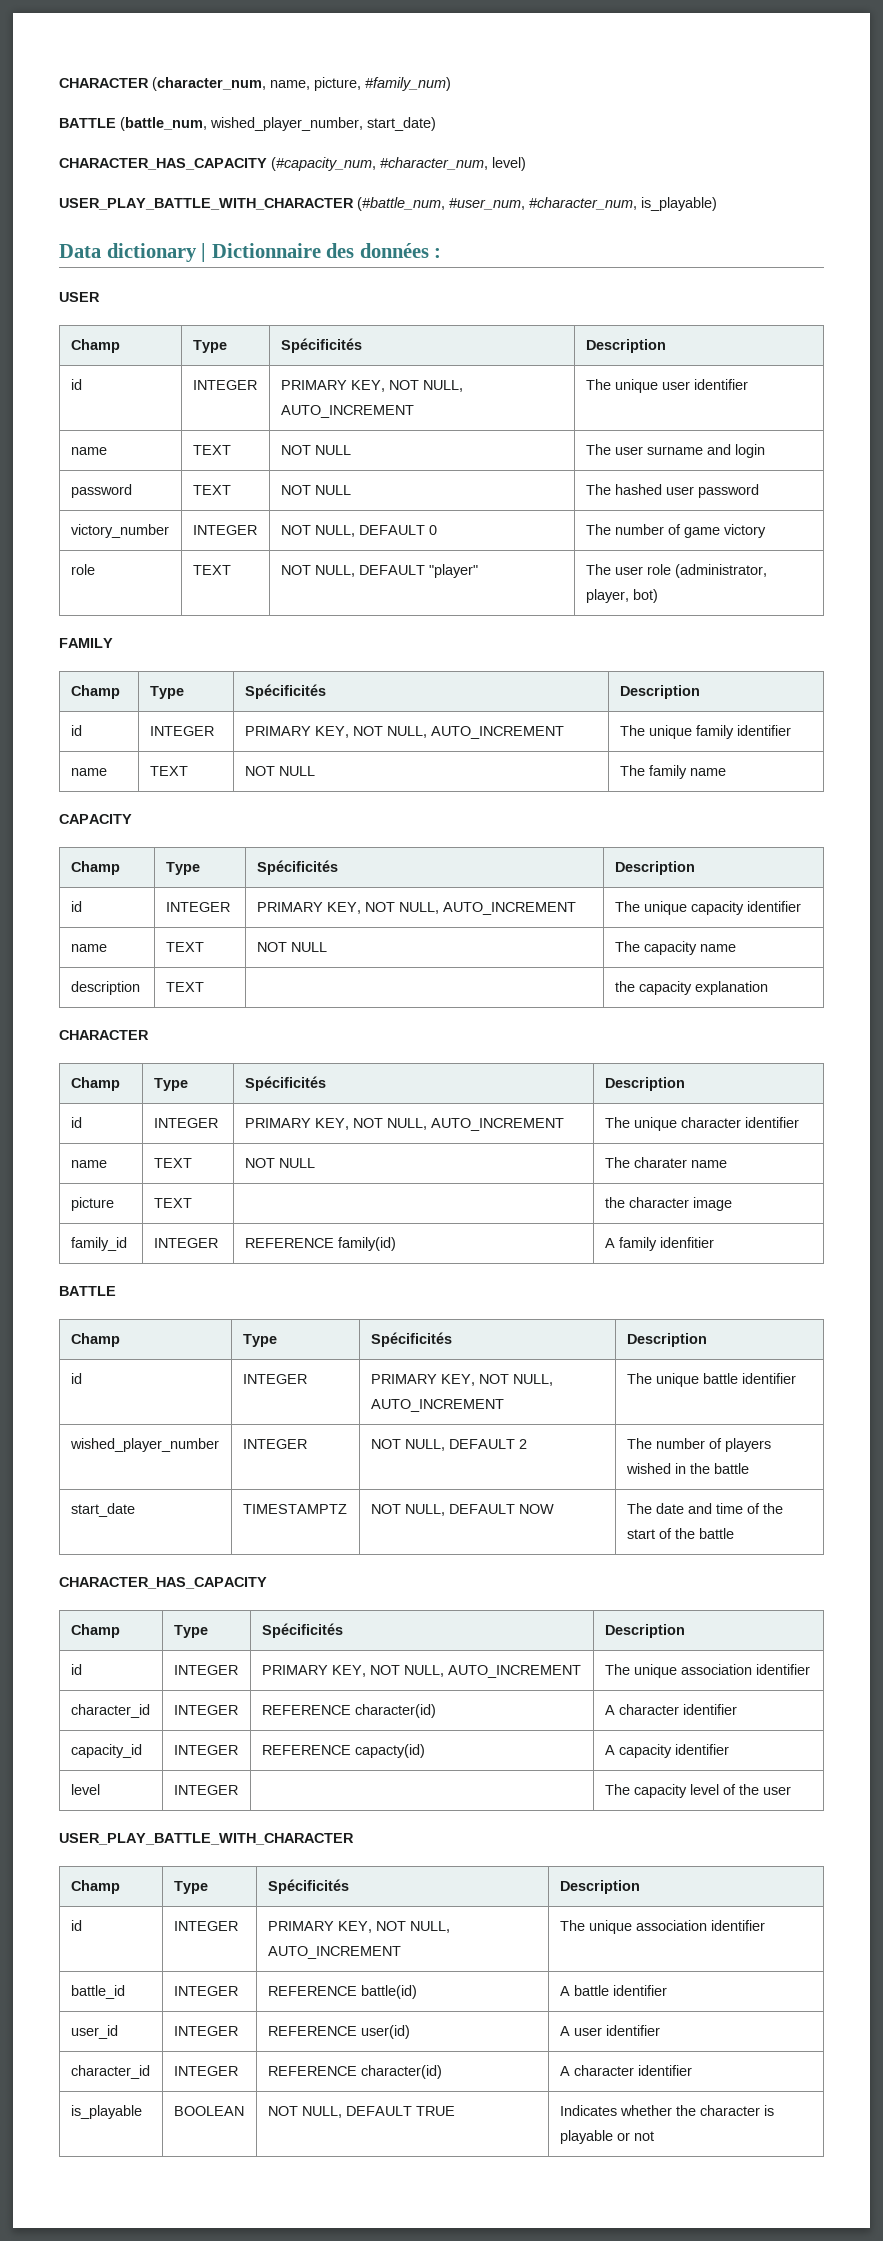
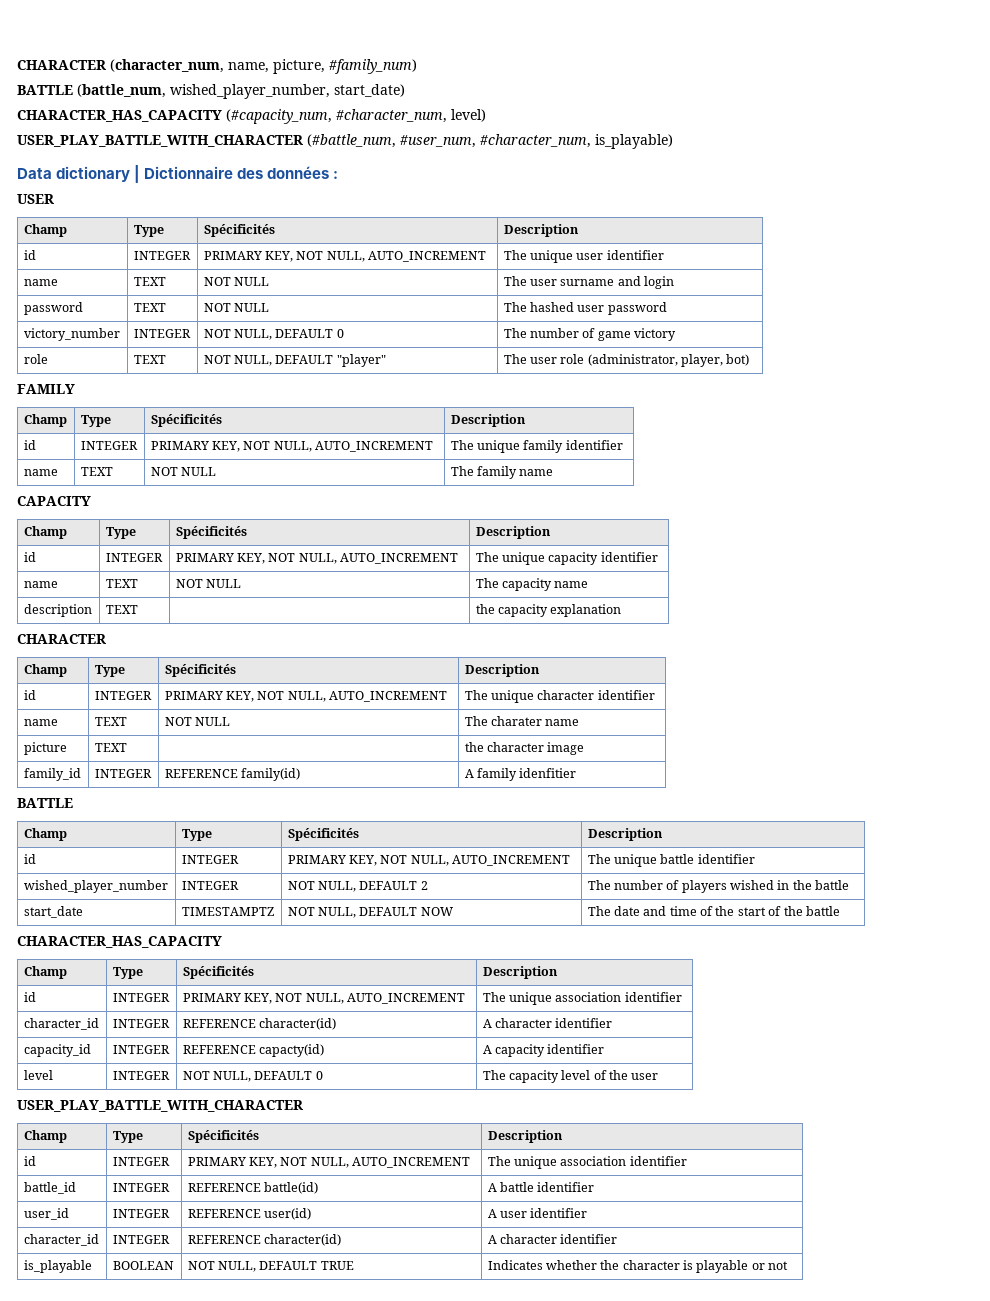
(238, 1790) none -> [182,1071,323,1082] NOT NULL, DEFAULT 0

